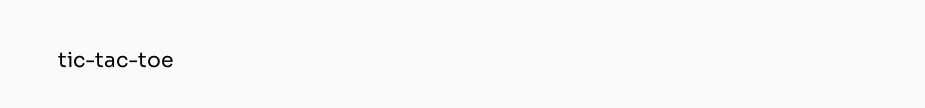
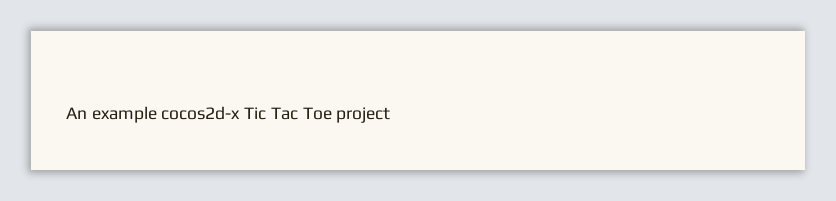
[58,51,174,68] tic-tac-toe -> [66,106,391,123] An example cocos2d-x Tic Tac Toe project

